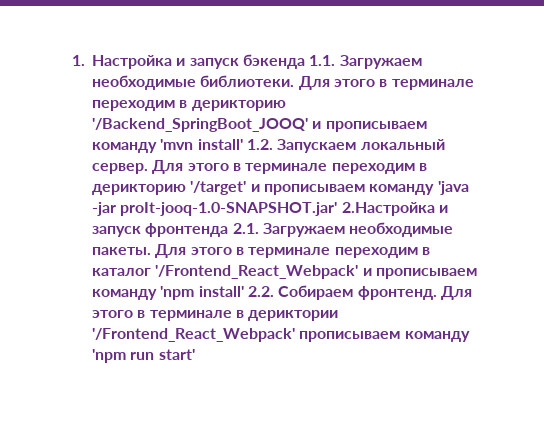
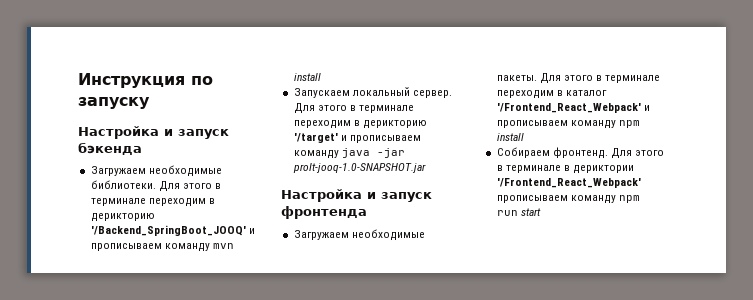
[72,55,85,66] 1. -> [78,73,213,88] [78,97,150,109] Инструкция по запуску //
[309,55,336,66] 1.1. -> (142, 148) //
[160,139,273,150] 'mvn install' 1.2. -> [212,243,234,249] [293,73,321,81] mvn install //
[437,181,469,195] [92,202,435,216] 'java -jar proIt-jooq-1.0-SNAPSHOT.jar' 2.Настройка -> [341,148,405,158] [292,163,426,173] [281,189,362,202] java -jar proIt-jooq-1.0-SNAPSHOT.jar // Настройка
[232,223,259,234] 2.1. -> (367, 212) //
[160,286,274,300] 'npm install' 2.2. -> [618,120,640,128] [496,133,524,141] npm install //
[92,349,195,363] 'npm run start' -> [618,195,640,203] [496,208,541,216] npm run start

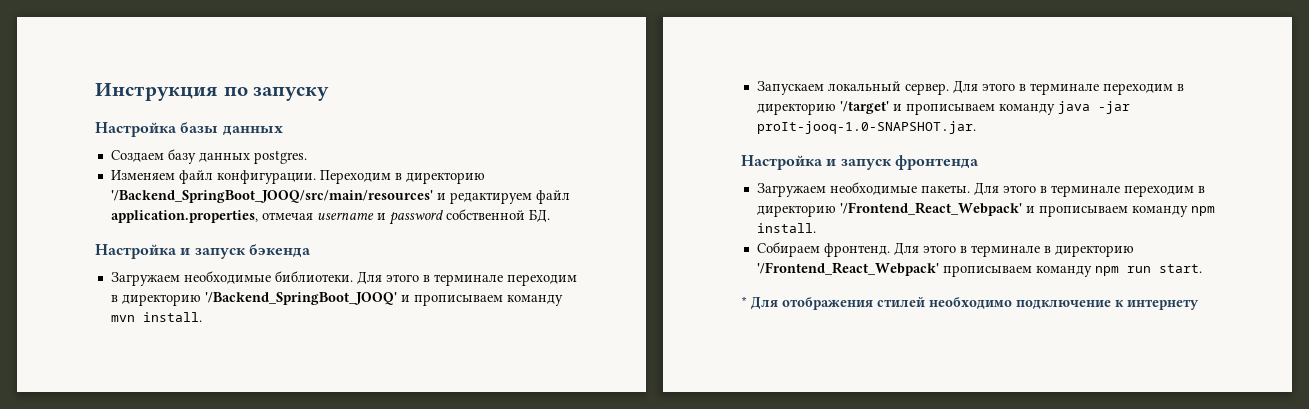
(150, 103) none -> [95,122,283,137] [110,149,307,164] [110,170,485,184] [110,190,570,204] [110,209,550,225] // Настройка базы данных // Создаем базу данных postgres. // Изменяем файл конфигурации. Переходим в директорию '/Backend_SpringBoot_JOOQ/src/main/resources' и редактируем файл application.properties, отмечая username и password собственной БД.
[90,213,155,222] дерикторию -> [121,294,201,306] директорию
[293,73,321,81] install -> [142,312,202,322] install.
[362,120,427,129] дерикторию -> [756,103,836,115] директорию
[292,163,426,173] proIt-jooq-1.0-SNAPSHOT.jar -> [756,121,976,134] proIt-jooq-1.0-SNAPSHOT.jar.
[565,90,607,96] каталог -> [756,205,836,217] директорию
[496,133,524,141] install -> [756,223,816,233] install.
[572,165,634,174] дериктории -> [1054,245,1134,257] директорию
[520,208,541,216] start -> [1158,264,1202,273] [741,296,1199,310] start. // * Для отображения стилей необходимо подключение к интернету

